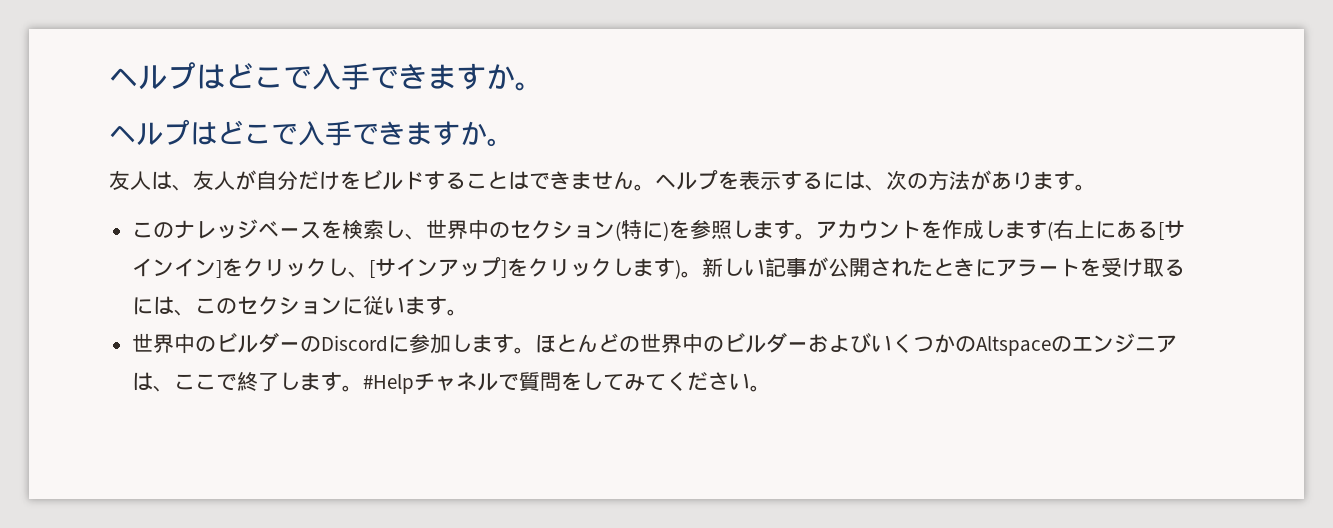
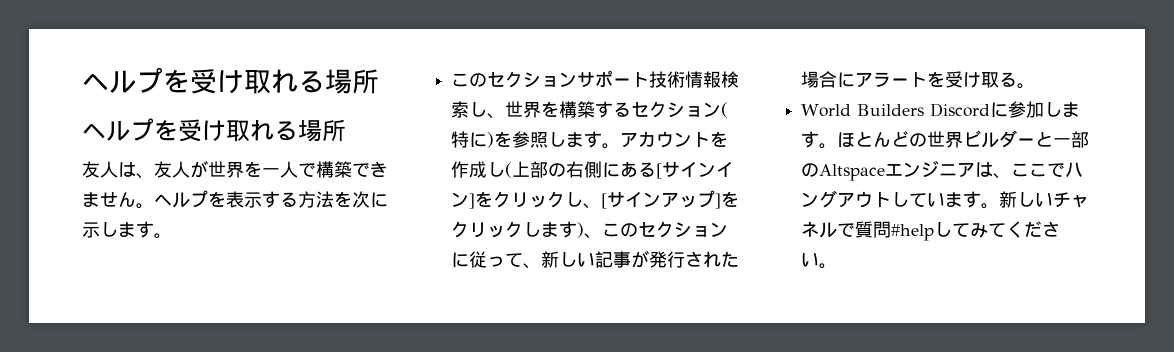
[109,62,544,91] [109,119,514,147] [109,170,529,191] ヘルプはどこで入手できますか。 // ヘルプはどこで入手できますか。 // 友人は、友人が自分だけをビルドすることは -> [82,67,379,94] [82,118,346,142] [82,160,352,179] ヘルプを受け取れる場所 // ヘルプを受け取れる場所 // 友人は、友人が世界を一人で構築
[823,170,1096,191] [132,219,343,239] には、次の方法があります。 // このナレッジベースを -> [298,191,388,208] [82,221,172,239] [451,70,722,88] 方法を次に示します。 // このセクションサポート技術情報
[468,219,511,240] 中の -> [541,101,632,118] を構築する
[1005,220,1096,241] ます(右上 -> [505,161,603,178] (上部の右側
[681,257,976,278] 。新しい記事が公開されたとき -> [584,221,729,239] [451,250,740,269] [801,71,838,88] 、このセクションに従って、新しい記事が発行された場合
[132,295,469,316] [132,332,322,354] には、このセクションに従います。 // 世界中のビルダーの -> [1017,83,1036,89] [801,104,925,117] 。 // World Builders
[682,332,1073,356] 中のビルダーおよびいくつかのAltspaceの -> [963,130,1090,148] [801,163,886,181] ビルダーと一部のAltspace
[237,372,415,394] 終了します。#Help -> [1065,162,1084,178] [801,190,1054,209] ハングアウトしています。新しい
[561,372,583,391] を -> [891,224,935,241] #help

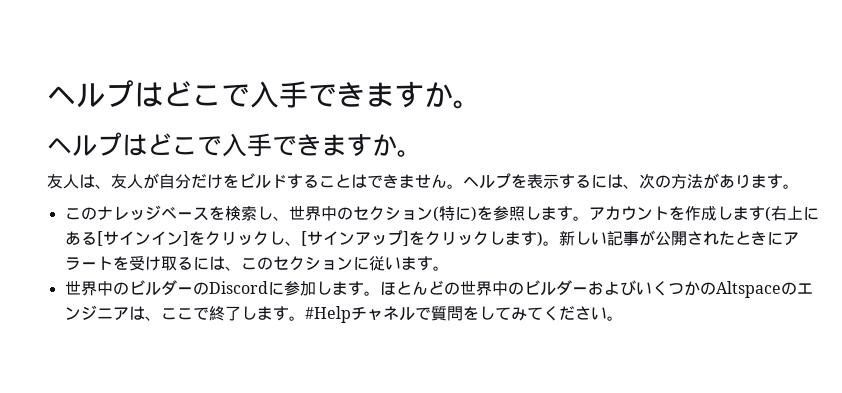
[82,67,379,94] [82,118,346,142] [82,160,352,179] ヘルプを受け取れる場所 // ヘルプを受け取れる場所 // 友人は、友人が世界を一人で構築 -> [47,80,482,109] [47,132,422,157] [47,173,367,189] ヘルプはどこで入手できますか。 // ヘルプはどこで入手できますか。 // 友人は、友人が自分だけをビルドすることは
[298,191,388,208] [82,221,172,239] [451,70,722,88] 方法を次に示します。 // このセクションサポート技術情報 -> [591,173,799,189] [64,205,225,221] には、次の方法があります。 // このナレッジベースを
[541,101,632,118] を構築する -> [320,206,353,221] 中の
[505,161,603,178] (上部の右側 -> [732,206,803,222] ます(右上
(585, 230) none -> [542,230,799,246] [64,256,225,271] 。新しい記事が公開されたときにアラートを受け取るには
[487,250,740,269] [801,71,1036,89] [801,104,925,117] って、新しい記事が発行された場合にアラートを受け取る。 // World Builders -> [384,256,449,271] [64,280,209,296] います。 // 世界中のビルダーの
[963,130,1090,148] [801,163,886,181] ビルダーと一部のAltspace -> [491,280,797,298] 中のビルダーおよびいくつかのAltspaceの
[1065,162,1084,178] [801,190,1054,209] ハングアウトしています。新しい -> [208,306,351,323] 終了します。#Help
[891,224,935,241] #help -> [462,306,479,320] を

